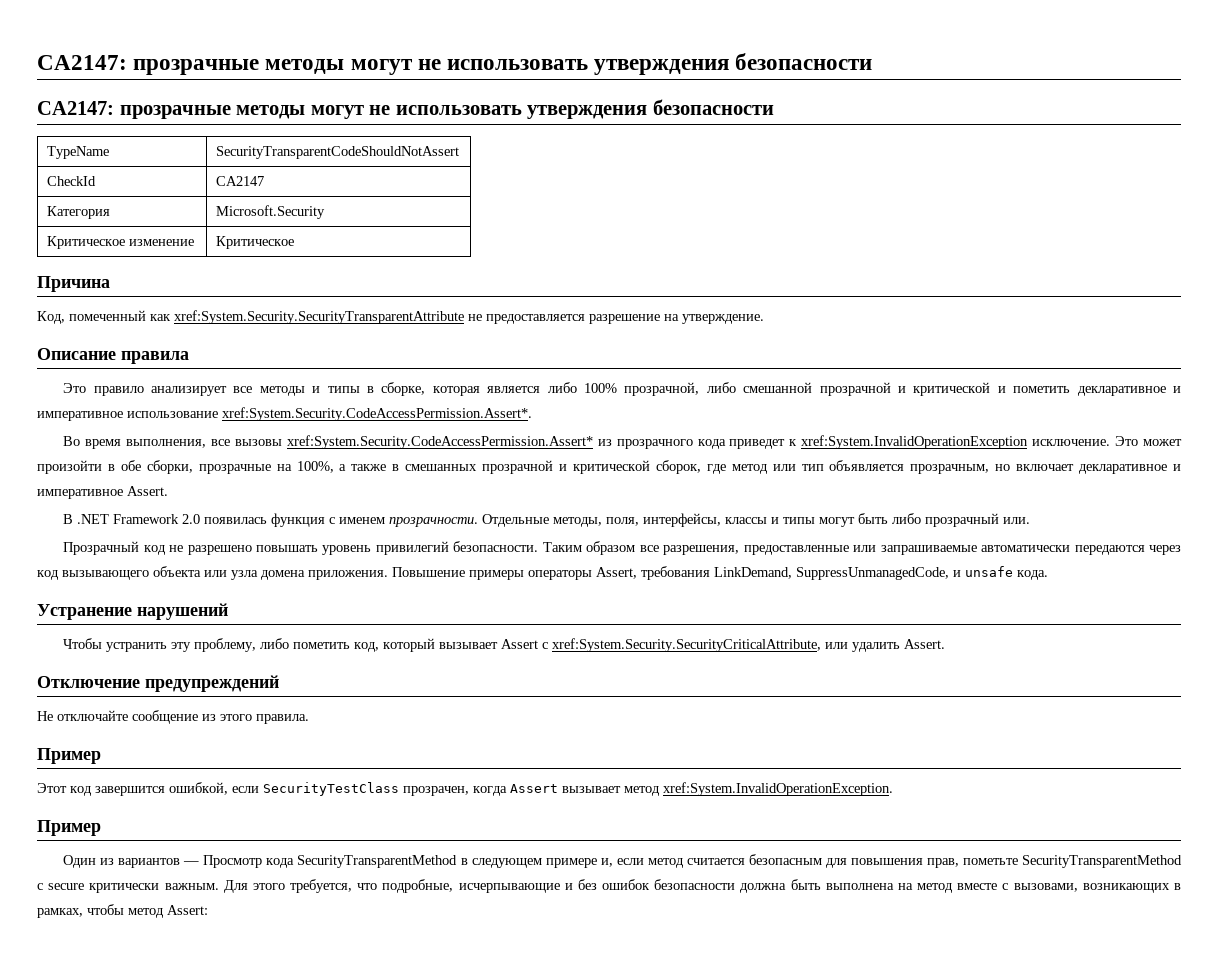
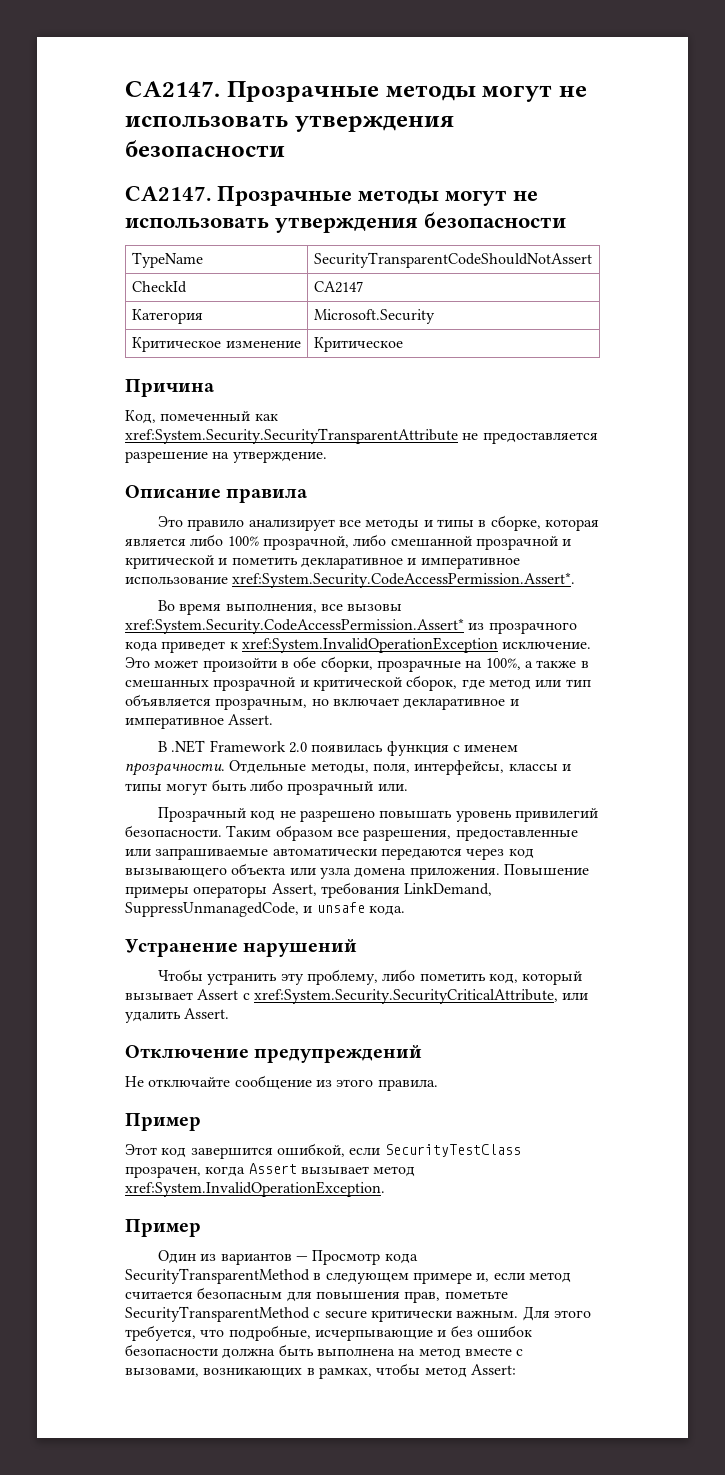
[37,53,873,75] [37,101,231,119] CA2147: прозрачные методы могут не использовать утверждения безопасности // CA2147: прозрачные -> [125,81,587,102] [125,115,454,132] [125,140,285,157] [125,186,353,206] CA2147. Прозрачные методы могут не использовать утверждения безопасности // CA2147. Прозрачные

